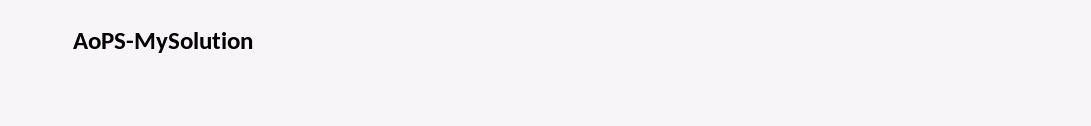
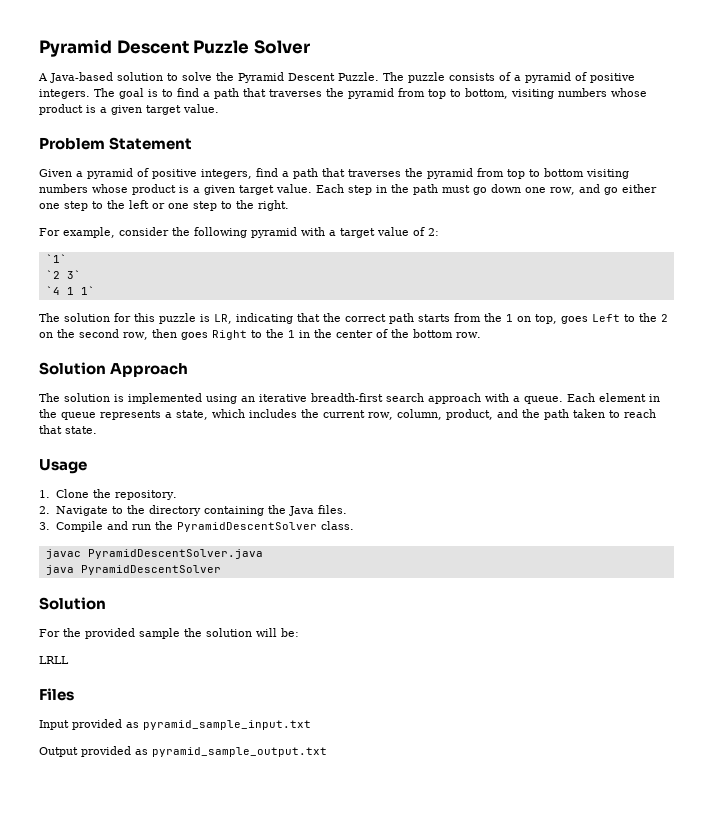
[73,32,253,53] AoPS-MySolution -> [39,39,310,57] [38,72,635,83] [39,88,647,99] [39,104,219,115] [39,137,193,150] [39,168,629,179] [39,184,657,195] [39,200,289,211] [39,227,439,238] [45,254,67,263] [45,270,81,279] [45,286,95,295] [39,313,668,324] [39,329,481,340] [39,362,189,377] [39,393,660,404] [39,409,656,420] [39,425,97,434] [39,459,87,474] [39,489,177,500] [39,505,347,516] [39,521,354,532] [45,549,263,559] [45,565,221,575] [39,597,106,610] [39,628,299,639] [39,656,69,664] [39,688,74,701] [39,719,311,730] [39,746,327,757] Pyramid Descent Puzzle Solver // A Java-based solution to solve the Pyramid Descent Puzzle. The puzzle consists of a pyramid of positive integers. The goal is to find a path that traverses the pyramid from top to bottom, visiting numbers whose product is a given target value. // Problem Statement // Given a pyramid of positive integers, find a path that traverses the pyramid from top to bottom visiting numbers whose product is a given target value. Each step in the path must go down one row, and go either one step to the left or one step to the right. // For example, consider the following pyramid with a target value of 2: // `1` // `2 3` // `4 1 1` // The solution for this puzzle is LR, indicating that the correct path starts from the 1 on top, goes Left to the 2 on the second row, then goes Right to the 1 in the center of the bottom row. // Solution Approach // The solution is implemented using an iterative breadth-first search approach with a queue. Each element in the queue represents a state, which includes the current row, column, product, and the path taken to reach that state. // Usage // 1. Clone the repository. // 2. Navigate to the directory containing the Java files. // 3. Compile and run the PyramidDescentSolver class. // javac PyramidDescentSolver.java // java PyramidDescentSolver // Solution // For the provided sample the solution will be: // LRLL // Files // Input provided as pyramid_sample_input.txt // Output provided as pyramid_sample_output.txt

